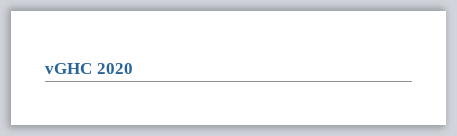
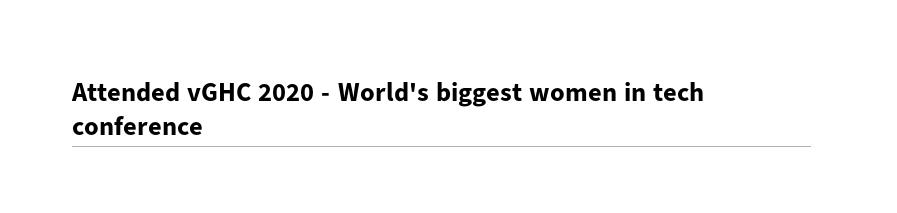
(45, 68) none -> [71,82,180,102] Attended
(133, 68) none -> [321,82,705,107] [72,116,203,135] - World's biggest women in tech conference

